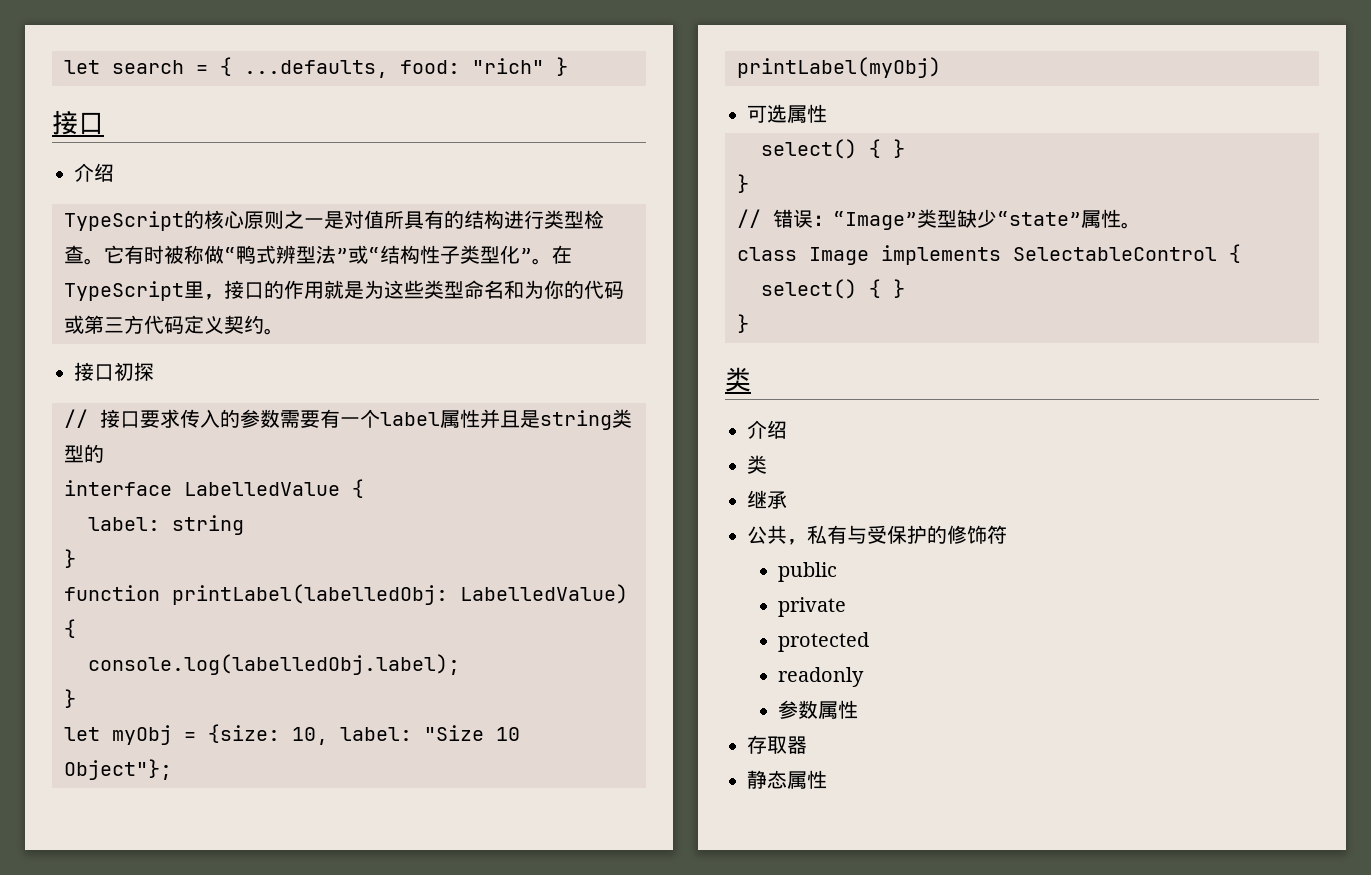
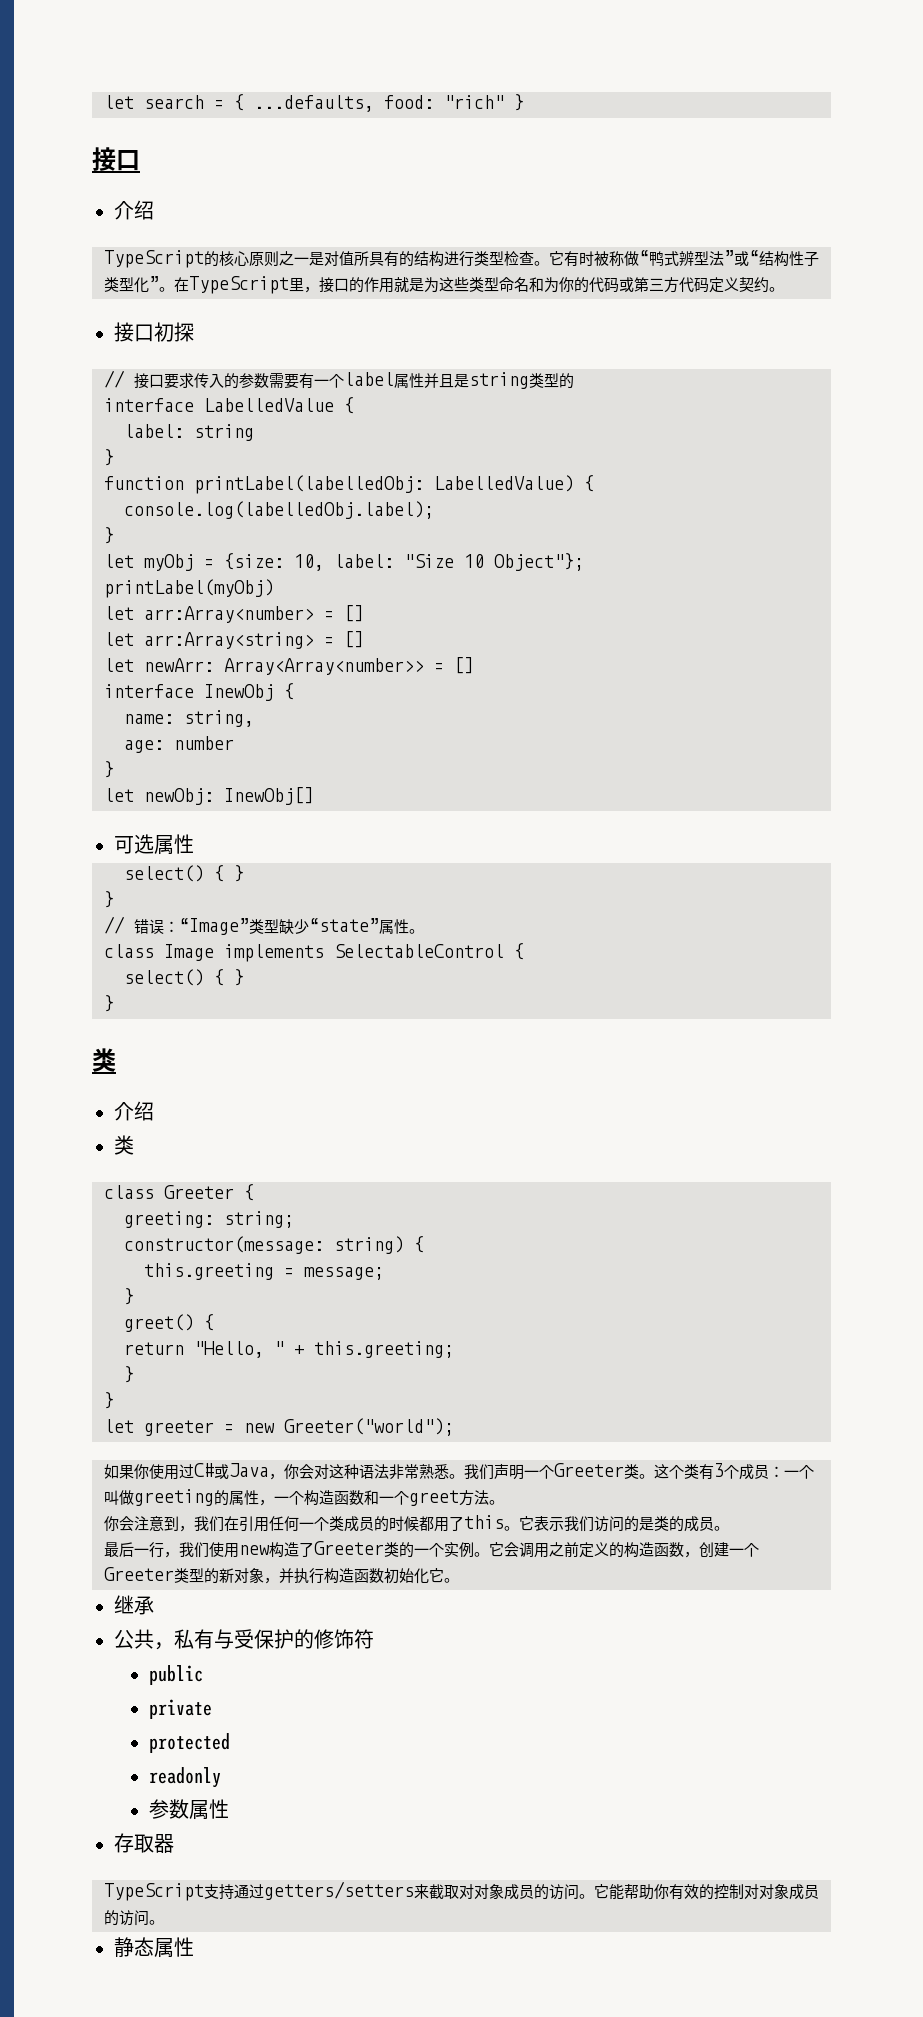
(941, 67) none -> [104,605,364,623] [104,631,364,649] [104,657,474,675] [104,683,294,701] [124,710,254,727] [124,736,234,753] [104,761,114,778] [104,787,314,805] // let arr:Array<number> = [] // let arr:Array<string> = [] // let newArr: Array<Array<number>> = [] // interface InewObj { // name: string, // age: number // } // let newObj: InewObj[]
(767, 464) none -> [104,1184,254,1201] [124,1211,294,1228] [124,1236,424,1254] [144,1263,384,1280] [124,1288,134,1305] [124,1314,214,1332] [124,1341,454,1358] [124,1366,134,1383] [104,1392,114,1409] [104,1418,454,1436] [104,1463,814,1480] [104,1489,504,1506] [104,1515,729,1532] [104,1541,759,1558] [104,1567,459,1584] // class Greeter { // greeting: string; // constructor(message: string) { // this.greeting = message; // } // greet() { // return "Hello, " + this.greeting; // } // } // let greeter = new Greeter("world"); // 如果你使用过C#或Java，你会对这种语法非常熟悉。我们声明一个Greeter类。这个类有3个成员：一个叫做greeting的属性，一个构造函数和一个greet方法。 // 你会注意到，我们在引用任何一个类成员的时候都用了this。它表示我们访问的是类的成员。 // 最后一行，我们使用new构造了Greeter类的一个实例。它会调用之前定义的构造函数，创建一个Greeter类型的新对象，并执行构造函数初始化它。
(807, 745) none -> [104,1881,819,1901] [104,1910,164,1926] // TypeScript支持通过getters/setters来截取对对象成员的访问。它能帮助你有效的控制对对象成员的访问。

